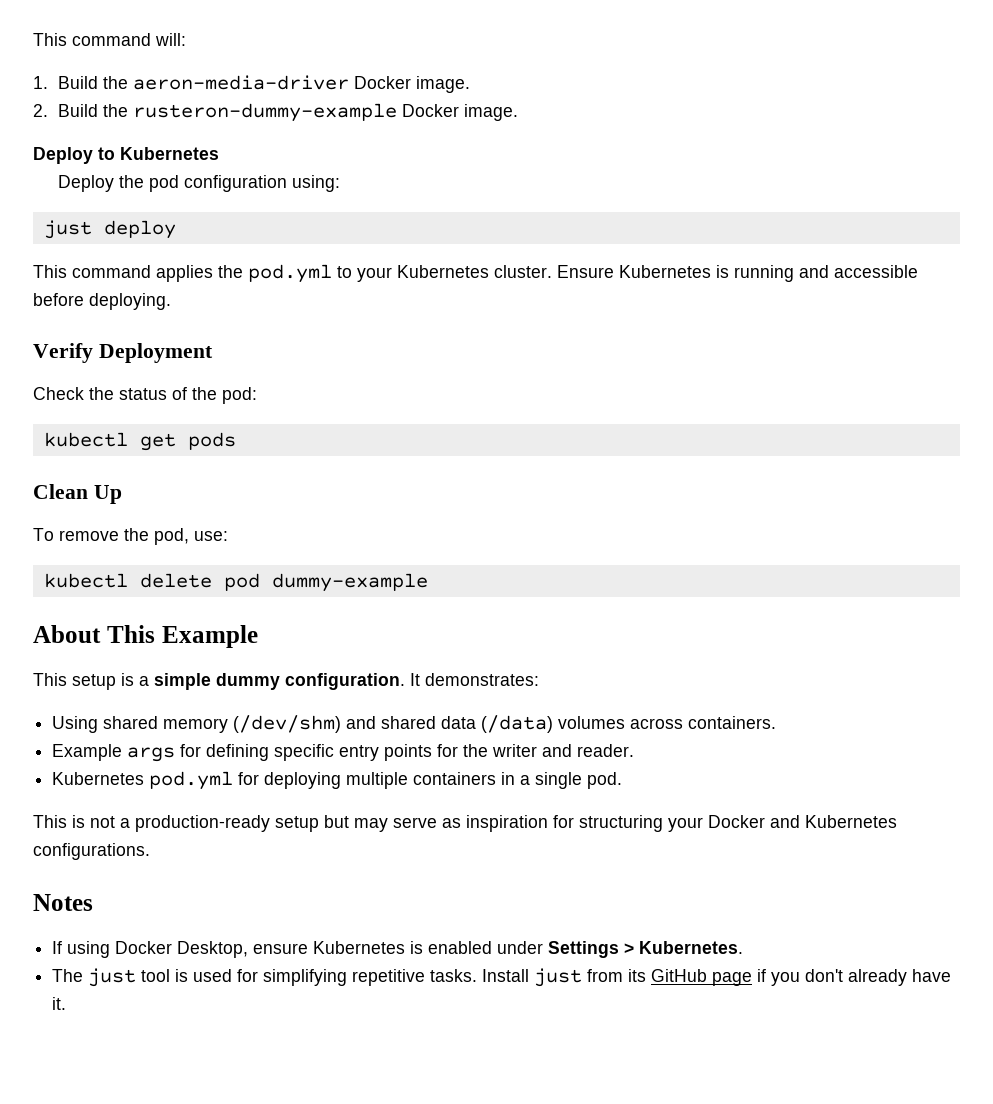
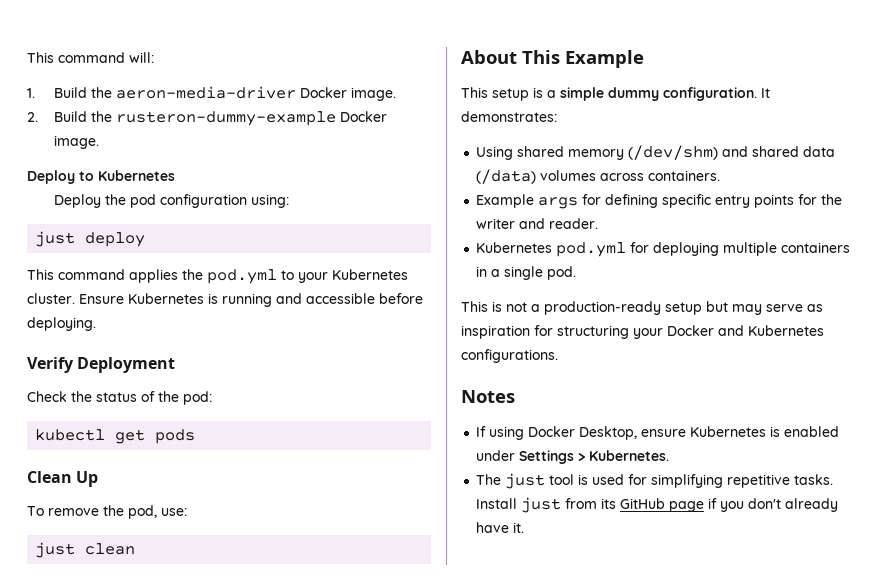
[43,573,428,592] kubectl delete pod dummy-example -> [35,542,136,558] just clean

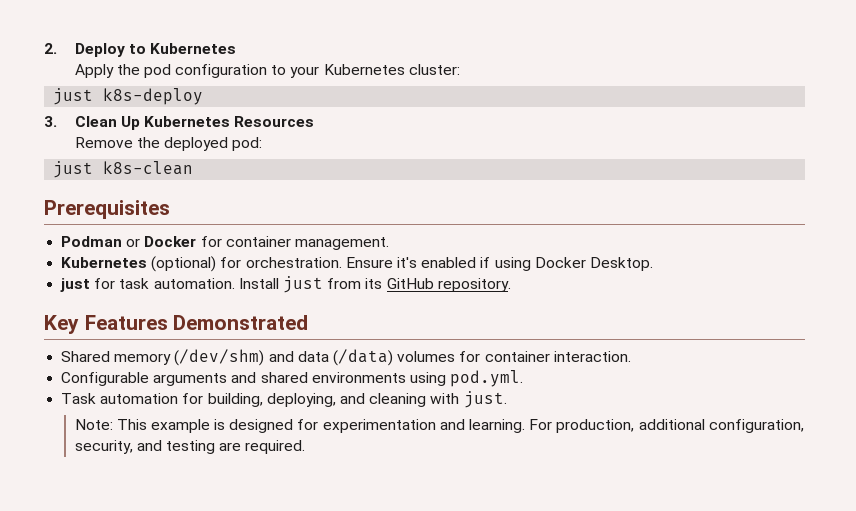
[27,52,154,63] [27,86,396,101] [27,111,387,126] [53,135,99,149] This command will: // 1. Build the aeron-media-driver Docker image. // 2. Build the rusteron-dummy-example Docker image. // -> [44,43,57,54] 2.
[53,194,101,208] Deploy -> [74,64,114,78] Apply
[250,194,289,208] [35,231,146,247] [27,269,408,284] [27,293,423,307] [27,317,96,331] [27,357,176,373] [27,391,212,405] [35,429,196,444] [27,471,99,487] [27,505,187,519] [35,542,136,558] [461,50,644,68] [461,87,770,101] [461,111,557,122] [476,145,836,160] [476,169,721,184] [476,194,843,209] [476,218,599,229] [476,242,851,257] [476,266,577,280] [461,301,823,315] [461,325,824,339] [461,349,558,363] [461,390,515,403] [476,426,840,440] [476,450,670,464] [476,473,834,489] using: // just deploy // This command applies the pod.yml to your Kubernetes cluster. Ensure Kubernetes is running and accessible before deploying. // Verify Deployment // Check the status of the pod: // kubectl get pods // Clean Up // To remove the pod, use: // just clean // About This Example // This setup is a simple dummy configuration. It demonstrates: // Using shared memory (/dev/shm) and shared data (/data) volumes across containers. // Example args for defining specific entry points for the writer and reader. // Kubernetes pod.yml for deploying multiple containers in a single pod. // This is not a production-ready setup but may serve as inspiration for structuring your Docker and Kubernetes configurations. // Notes // If using Docker Desktop, ensure Kubernetes is enabled under Settings > Kubernetes. // The just tool is used for simplifying repetitive tasks. -> [271,64,460,78] [53,88,204,105] [44,116,315,130] [74,137,263,151] [53,161,194,178] [44,200,170,219] [61,236,389,250] [61,256,653,272] [60,278,235,292] to your Kubernetes cluster: // just k8s-deploy // 3. Clean Up Kubernetes Resources // Remove the deployed pod: // just k8s-clean // Prerequisites // Podman or Docker for container management. // Kubernetes (optional) for orchestration. Ensure it's enabled if using Docker Desktop. // just for task automation.
[669,498,839,512] [476,522,525,533] page if you don't already have it. -> [437,278,511,292] [44,315,309,334] [61,349,631,366] [61,370,524,387] [61,391,507,408] [74,419,804,433] [74,440,306,454] repository. // Key Features Demonstrated // Shared memory (/dev/shm) and data (/data) volumes for container interaction. // Configurable arguments and shared environments using pod.yml. // Task automation for building, deploying, and cleaning with just. // Note: This example is designed for experimentation and learning. For production, additional configuration, security, and testing are required.

